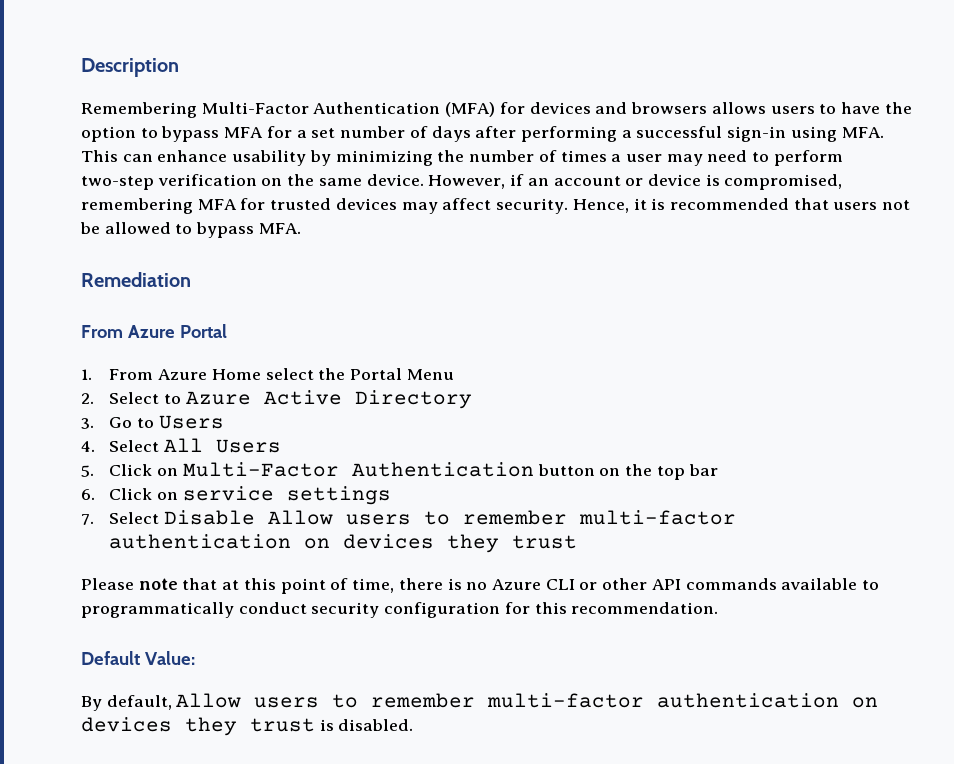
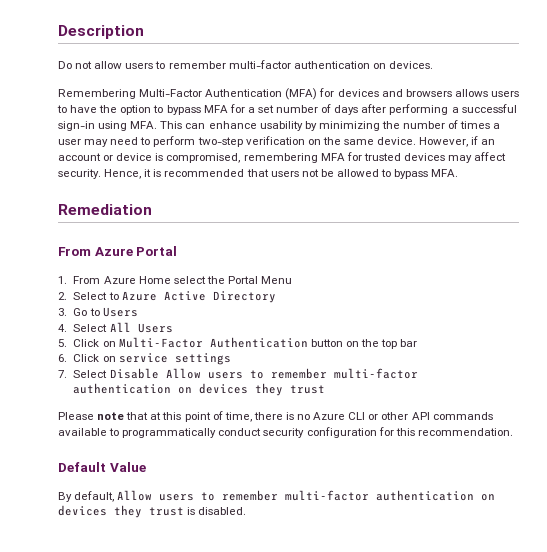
(179, 67) none -> [58,60,433,69] // Do not allow users to remember multi-factor authentication on devices.
[144,651,195,665] Value: -> [109,462,146,472] Value

